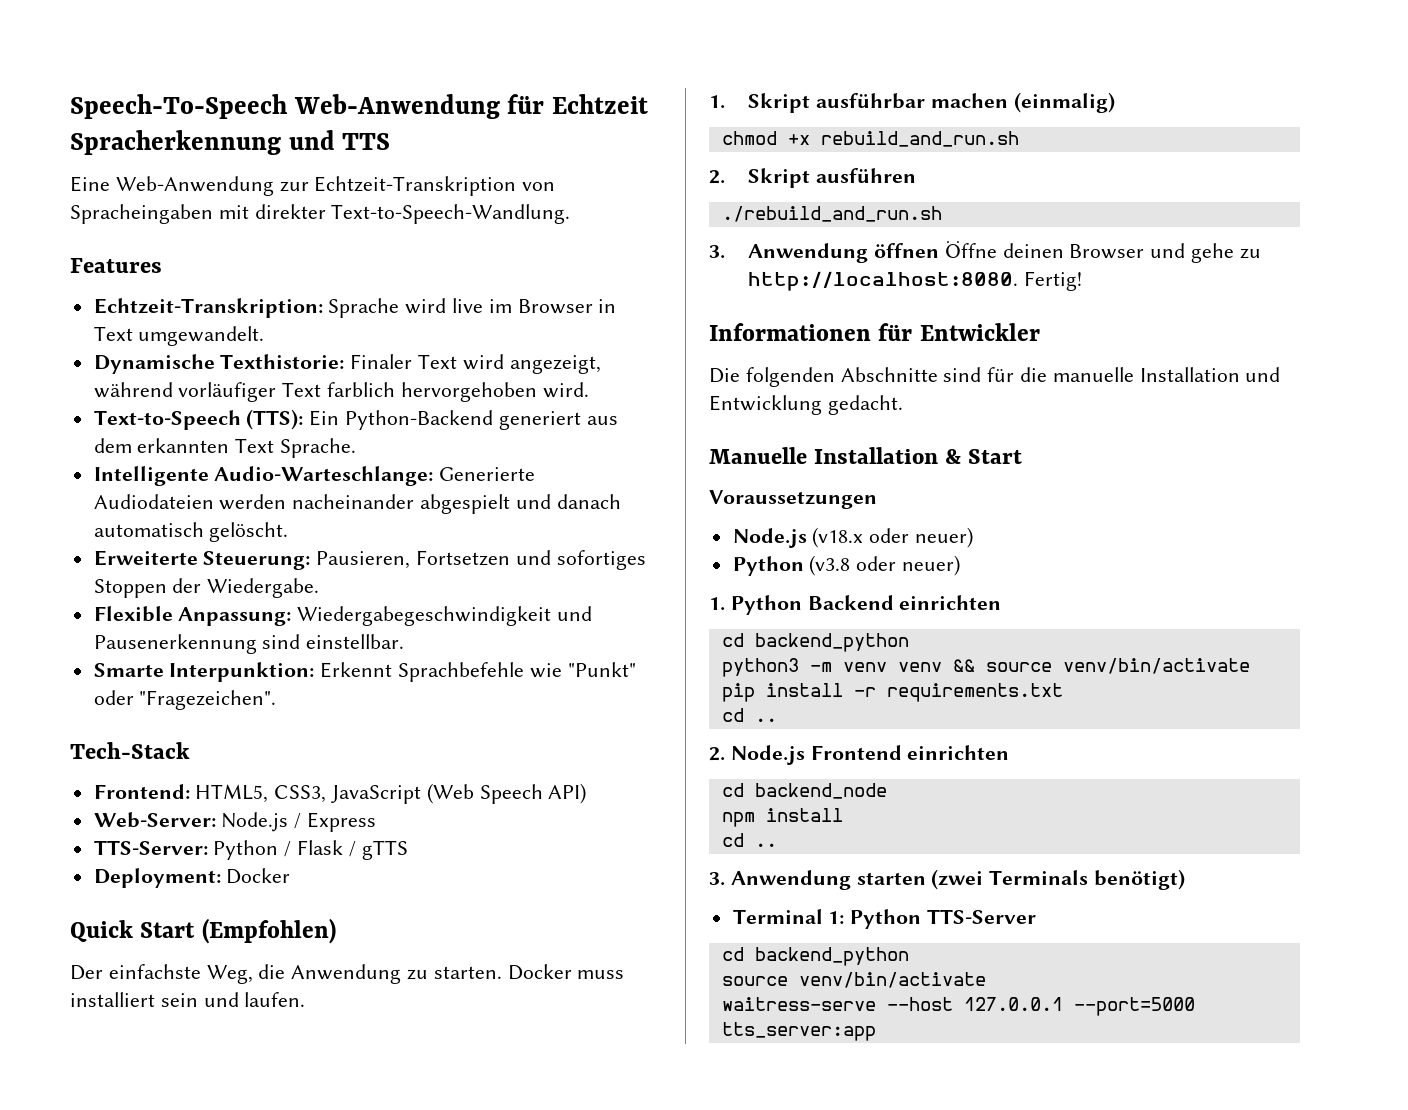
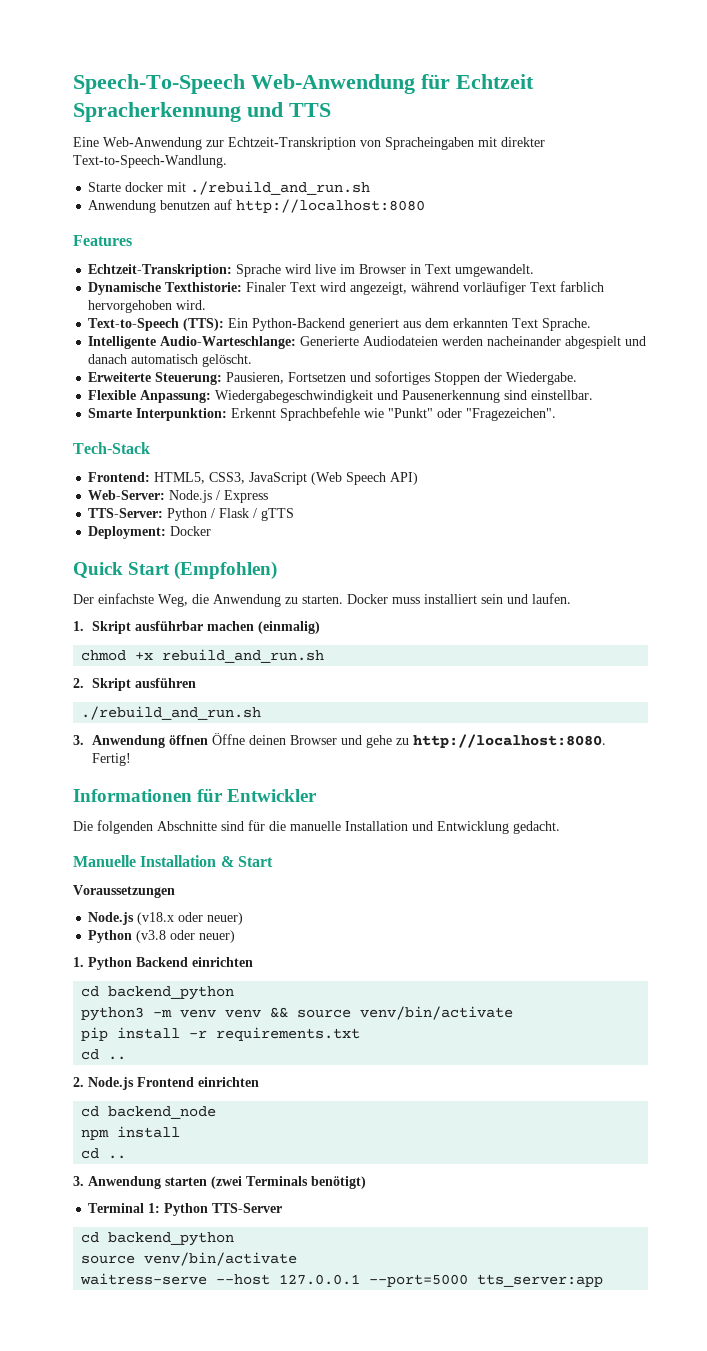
(571, 214) none -> [88,181,371,195] [88,199,426,213] // Starte docker mit ./rebuild_and_run.sh // Anwendung benutzen auf http://localhost:8080

